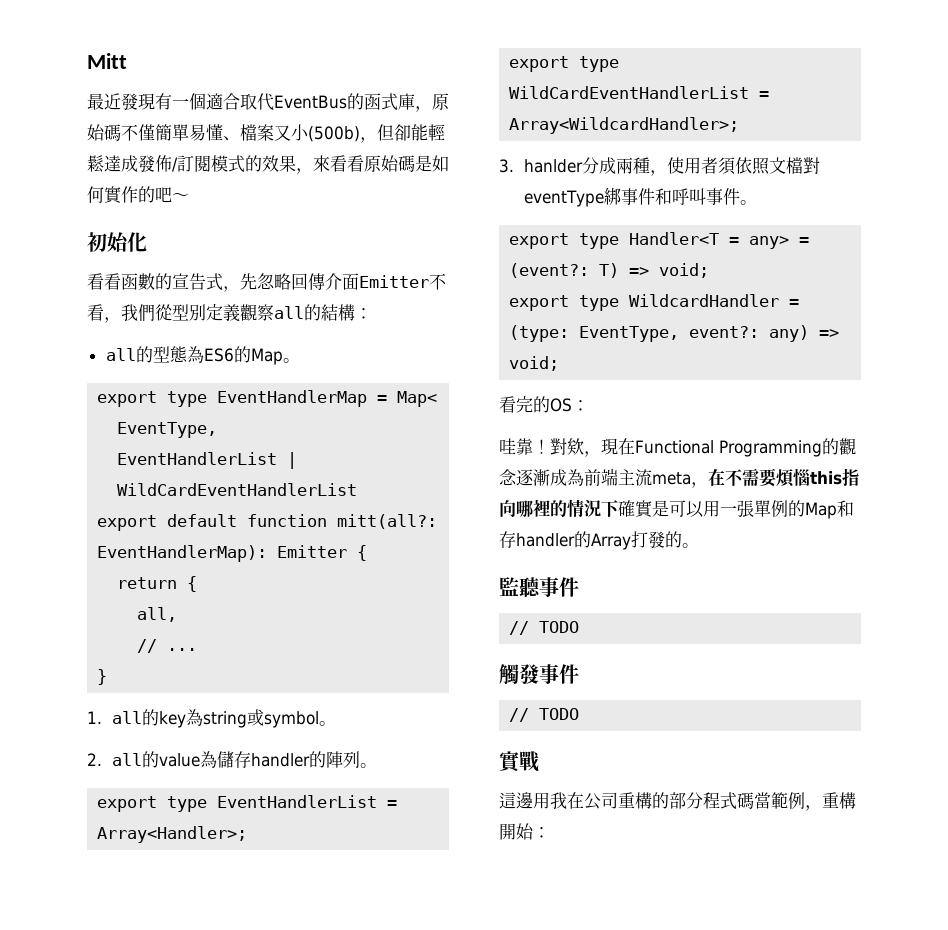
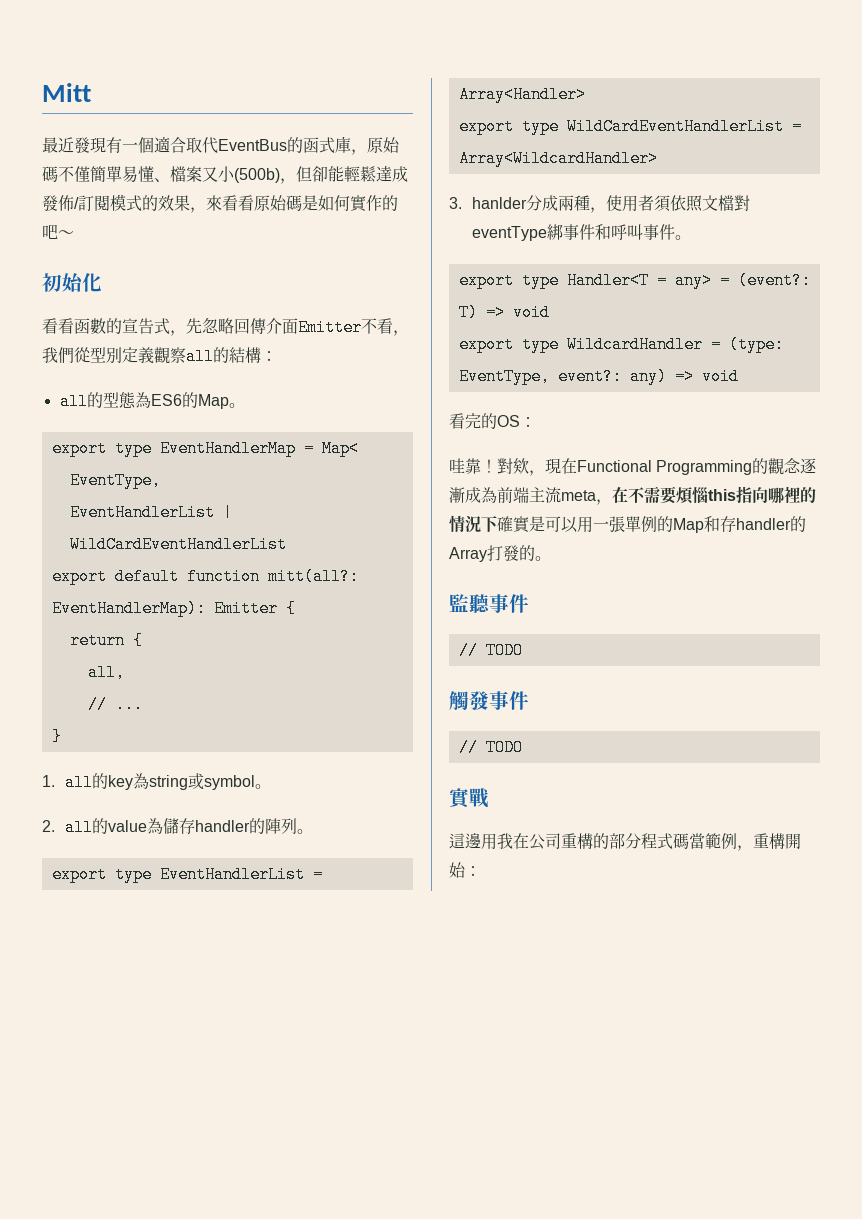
[97,826,248,843] Array<Handler>; -> [458,86,586,103] Array<Handler>
[509,117,740,134] Array<WildcardHandler>; -> [458,150,658,167] Array<WildcardHandler>
[659,263,710,278] void; -> [512,304,550,321] void
[509,356,560,371] void; -> [701,368,739,385] void

